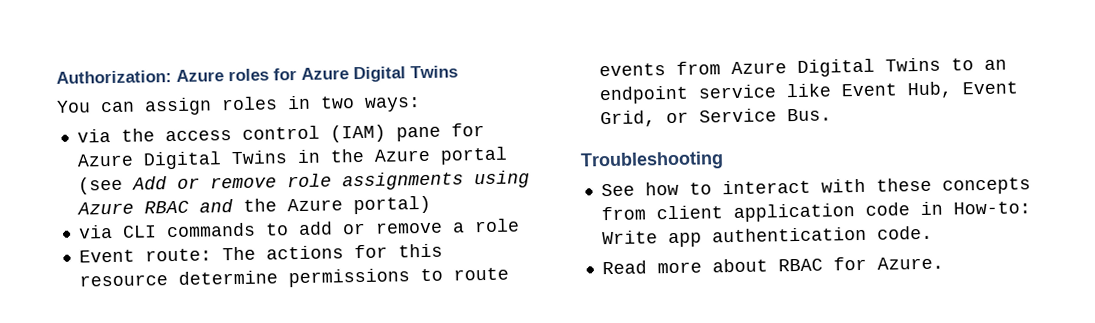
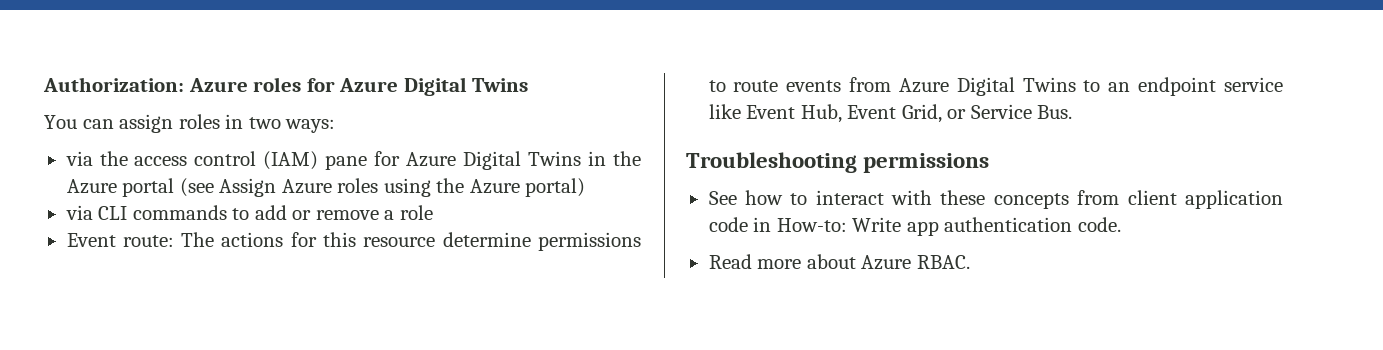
[131,170,530,191] [76,199,233,215] Add or remove role assignments using Azure RBAC and -> [219,178,431,197] Assign Azure roles using
(724, 161) none -> [863,153,990,173] permissions
[777,256,944,272] RBAC for Azure. -> [861,255,970,270] Azure RBAC.

